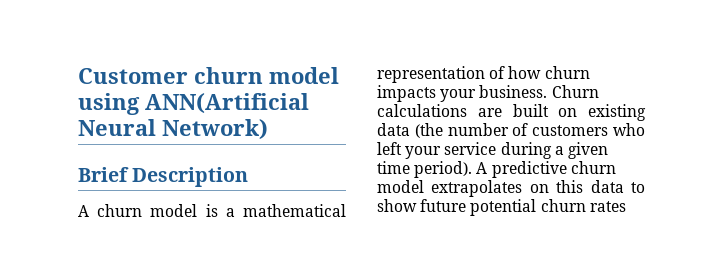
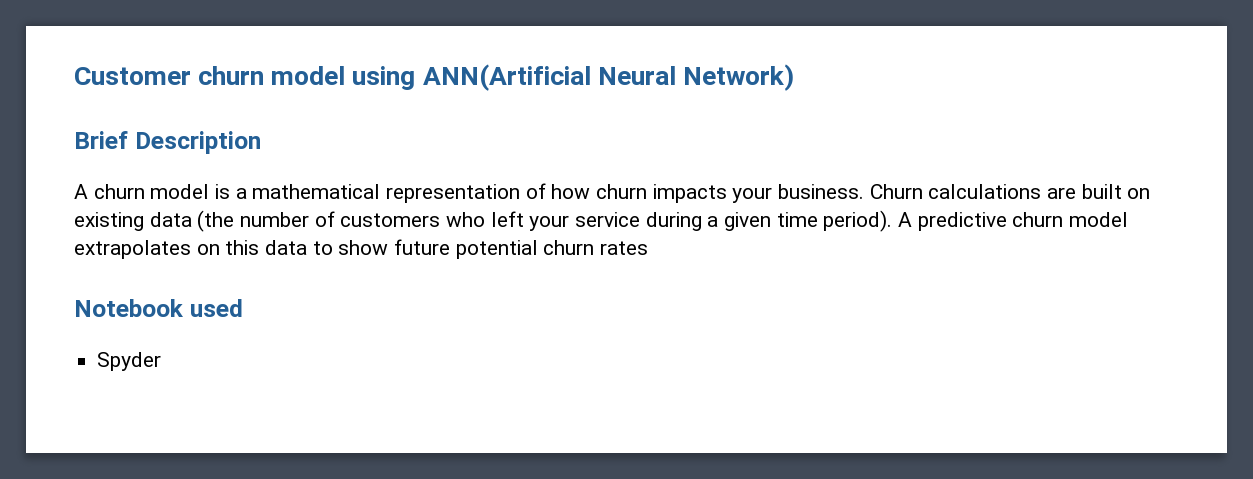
(626, 206) none -> [74,299,243,317] [97,352,162,371] // Notebook used // Spyder

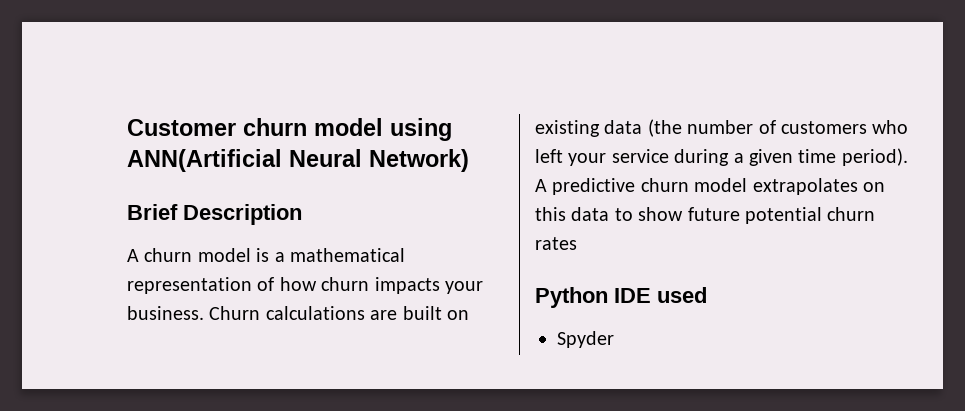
[74,299,183,317] Notebook -> [535,287,651,308] Python IDE

